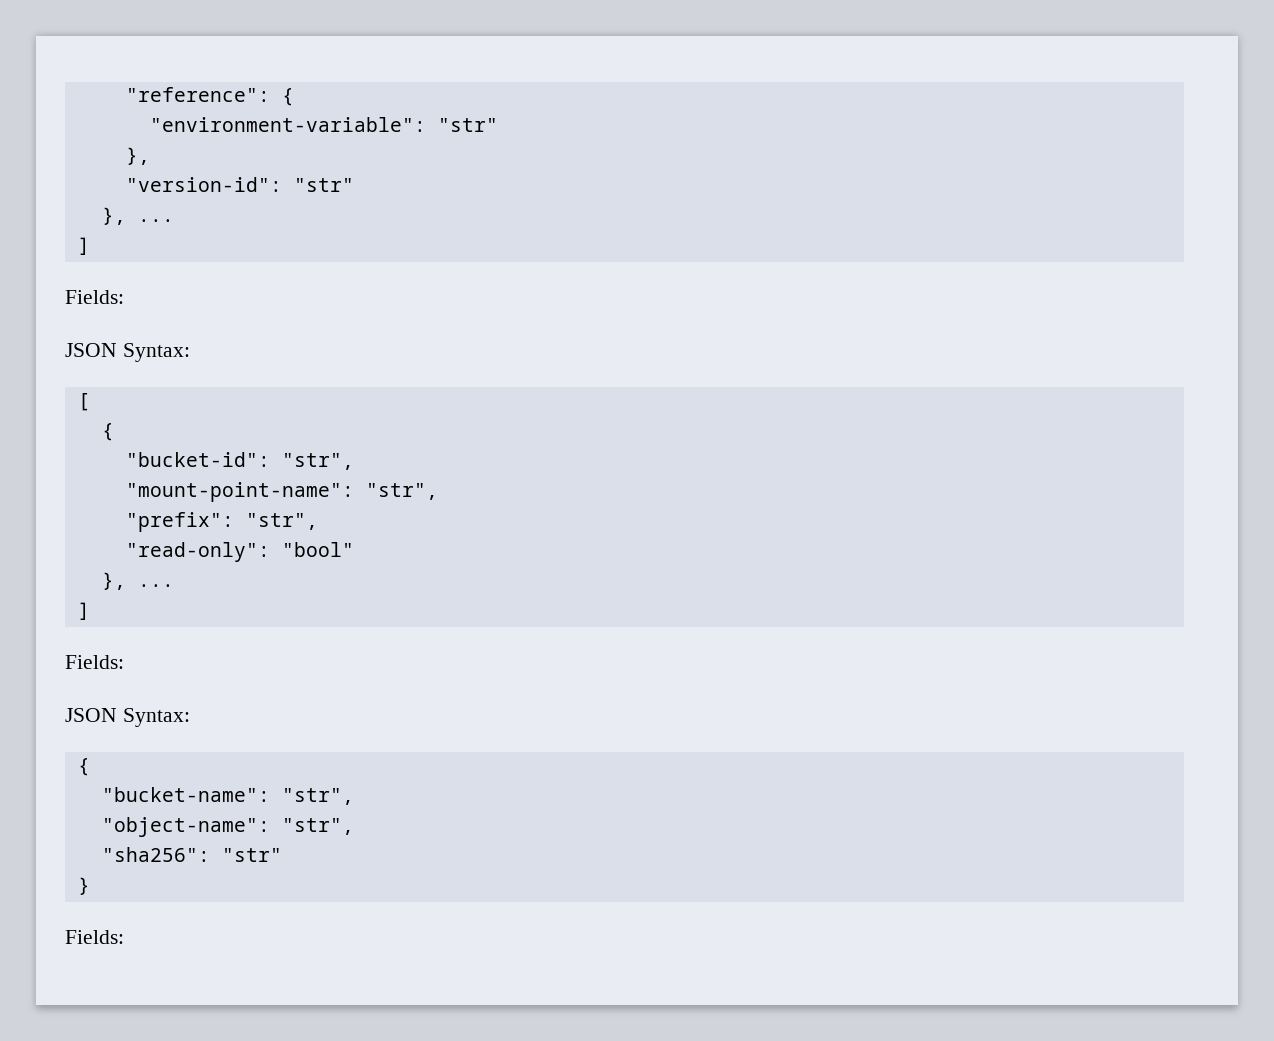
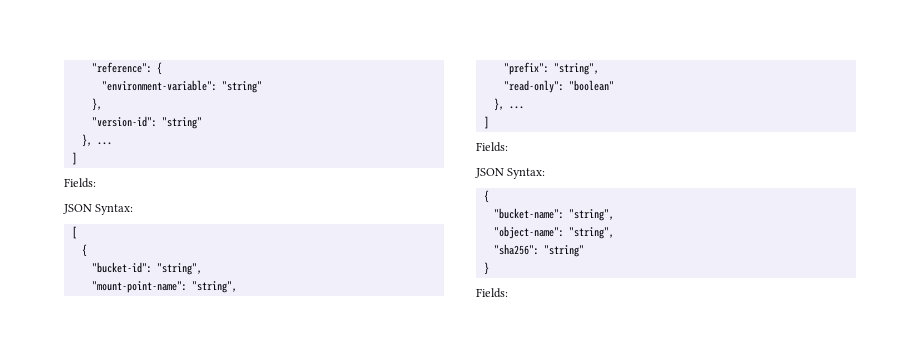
[437,118,498,132] "str" -> [221,81,262,93] "string"
[293,178,354,192] "str" -> [161,117,202,129] "string"
[281,453,354,470] "str", -> [156,263,202,275] "string",
[365,483,438,500] "str", -> [191,281,237,293] "string",
[245,513,318,530] "str", -> [553,63,599,75] "string",
[281,542,354,557] "bool" -> [568,80,614,91] "boolean"
[281,788,354,805] "str", -> [568,209,614,221] "string",
[281,818,354,835] "str", -> [568,227,614,239] "string",
[221,848,282,862] "str" -> [543,245,584,257] "string"

